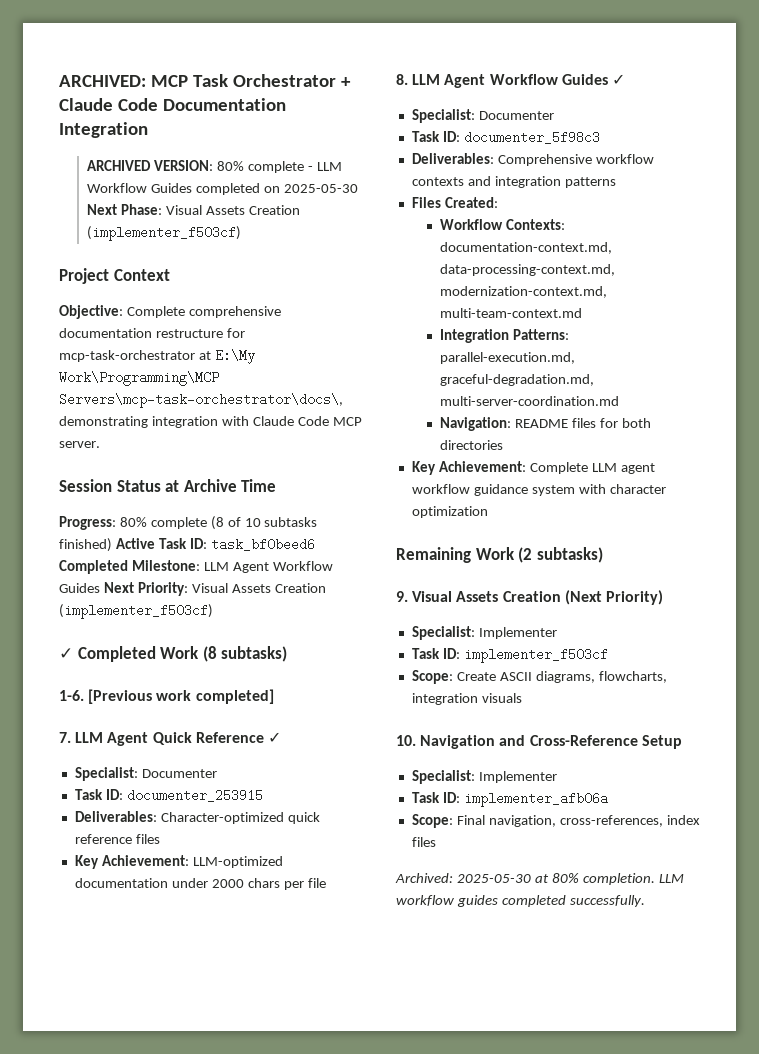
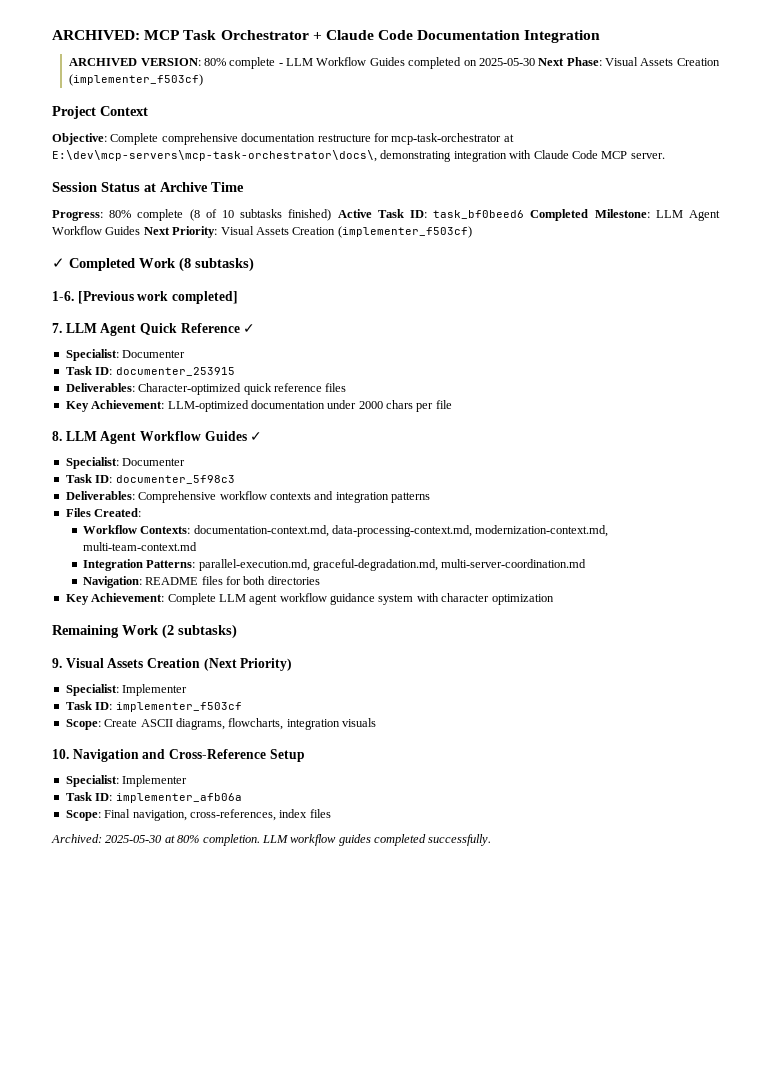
[214,349,255,364] [59,371,219,386] [59,393,343,408] E:\My Work\Programming\MCP Servers\mcp-task-orchestrator\docs\, -> [52,150,377,162] E:\dev\mcp-servers\mcp-task-orchestrator\docs\,

